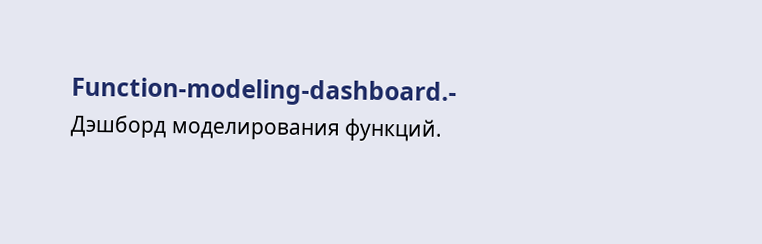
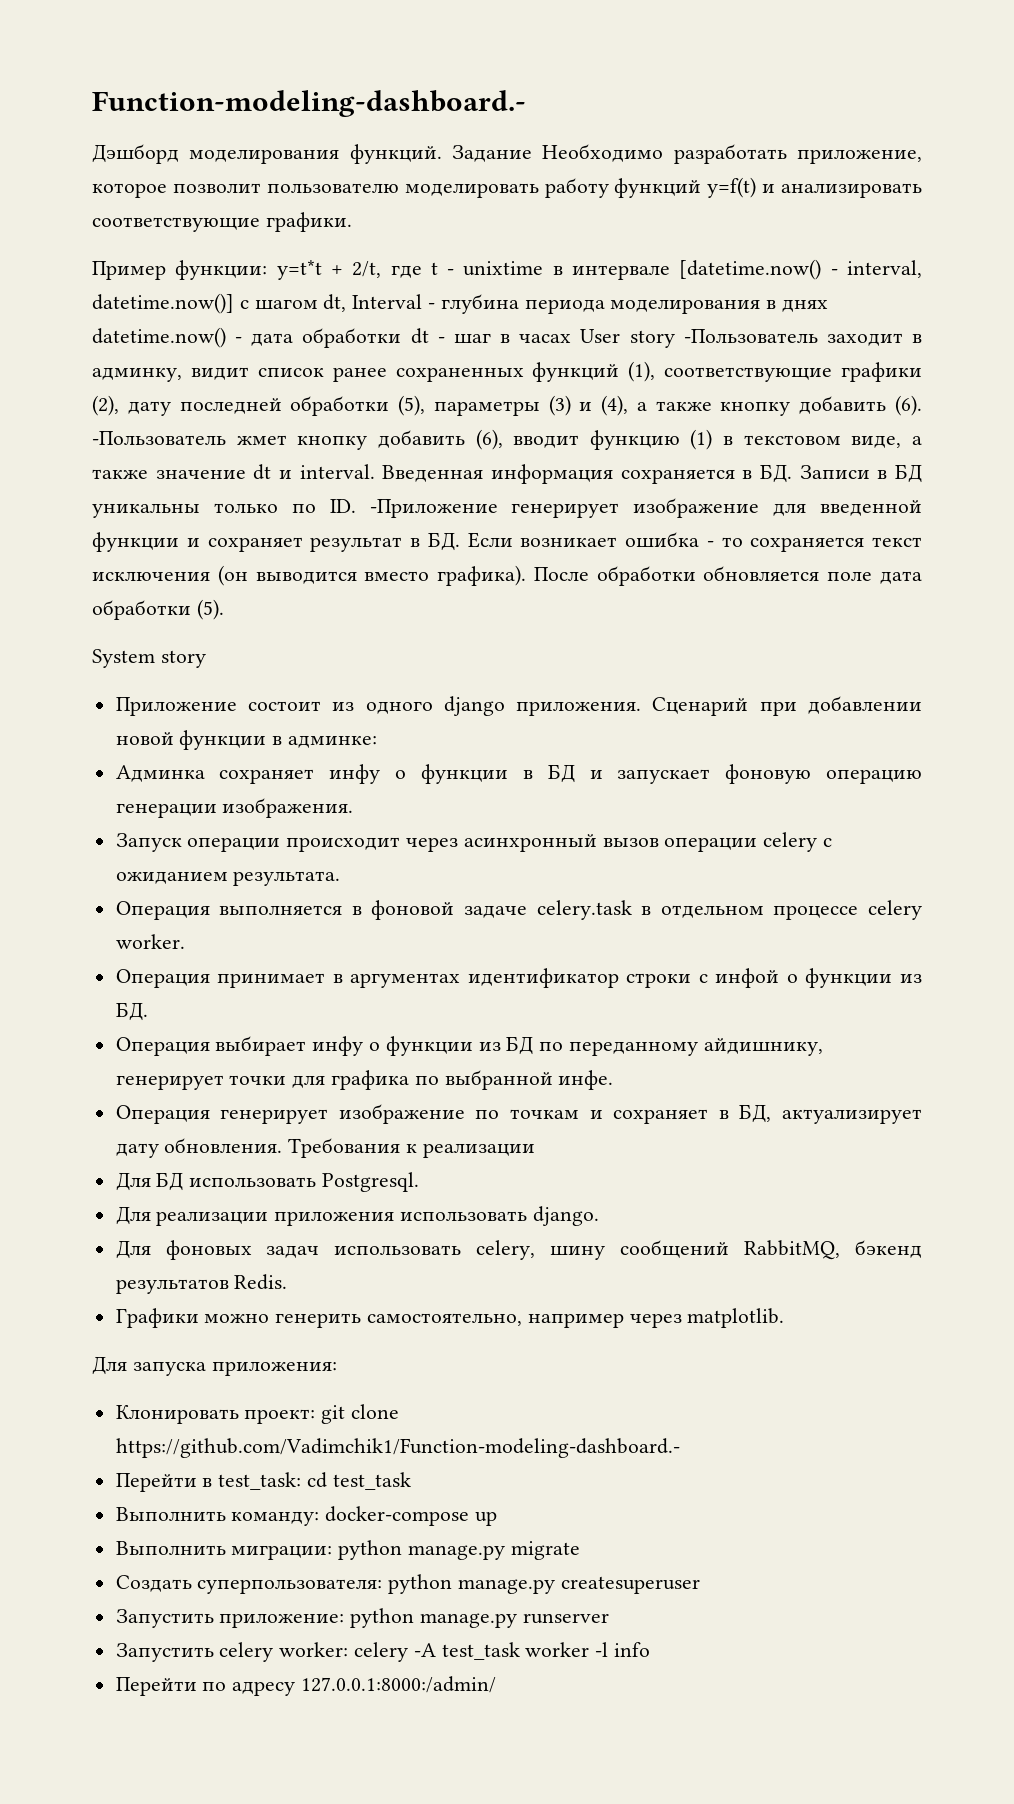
(444, 130) none -> [451,144,922,164] [92,177,922,198] [92,212,352,232] [92,259,922,280] [92,293,829,314] [92,327,922,348] [92,361,922,382] [92,395,922,416] [92,429,922,450] [92,464,922,484] [92,498,922,518] [92,532,922,552] [92,565,923,586] [92,599,224,620] [92,649,206,668] [115,696,922,716] [115,730,378,750] [115,764,922,784] [115,798,354,818] [115,832,833,852] [115,871,341,886] [115,900,922,920] [115,934,185,949] [115,968,922,988] [115,1002,148,1021] [115,1036,823,1056] [115,1070,614,1090] [115,1104,922,1124] [115,1138,535,1158] [115,1172,420,1192] [115,1206,599,1226] [115,1240,923,1260] [115,1274,288,1294] [115,1308,785,1328] [92,1356,337,1376] [115,1404,400,1424] [115,1438,680,1458] [115,1472,411,1492] [115,1506,498,1526] [115,1540,580,1560] [115,1574,700,1594] [115,1608,609,1628] [115,1642,651,1662] [115,1676,497,1696] Задание Необходимо разработать приложение, которое позволит пользователю моделировать работу функций y=f(t) и анализировать соответствующие графики. // Пример функции: y=t*t + 2/t, где t - unixtime в интервале [datetime.now() - interval, datetime.now()] с шагом dt, Interval - глубина периода моделирования в днях datetime.now() - дата обработки dt - шаг в часах User story -Пользователь заходит в админку, видит список ранее сохраненных функций (1), соответствующие графики (2), дату последней обработки (5), параметры (3) и (4), а также кнопку добавить (6). -Пользователь жмет кнопку добавить (6), вводит функцию (1) в текстовом виде, а также значение dt и interval. Введенная информация сохраняется в БД. Запиcи в БД уникальны только по ID. -Приложение генерирует изображение для введенной функции и сохраняет результат в БД. Если возникает ошибка - то сохраняется текст исключения (он выводится вместо графика). После обработки обновляется поле дата обработки (5). // System story // Приложение состоит из одного django приложения. Сценарий при добавлении новой функции в админке: // Админка сохраняет инфу о функции в БД и запускает фоновую операцию генерации изображения. // Запуск операции происходит через асинхронный вызов операции celery с ожиданием результата. // Операция выполняется в фоновой задаче celery.task в отдельном процессе celery worker. // Операция принимает в аргументах идентификатор строки с инфой о функции из БД. // Операция выбирает инфу о функции из БД по переданному айдишнику, генерирует точки для графика по выбранной инфе. // Операция генерирует изображение по точкам и сохраняет в БД, актуализирует дату обновления. Требования к реализации // Для БД использовать Postgresql. // Для реализации приложения использовать django. // Для фоновых задач использовать celery, шину сообщений RabbitMQ, бэкенд результатов Redis. // Графики можно генерить самостоятельно, например через matplotlib. // Для запуска приложения: // Клонировать проект: git clone https://github.com/Vadimchik1/Function-modeling-dashboard.- // Перейти в test_task: cd test_task // Выполнить команду: docker-compose up // Выполнить миграции: python manage.py migrate // Создать суперпользователя: python manage.py createsuperuser // Запустить приложение: python manage.py runserver // Запустить celery worker: celery -A test_task worker -l info // Перейти по адресу 127.0.0.1:8000:/admin/

